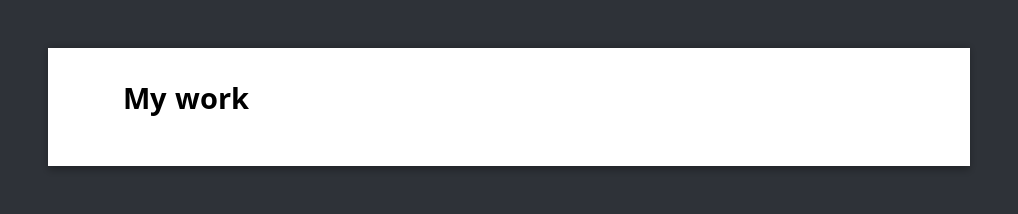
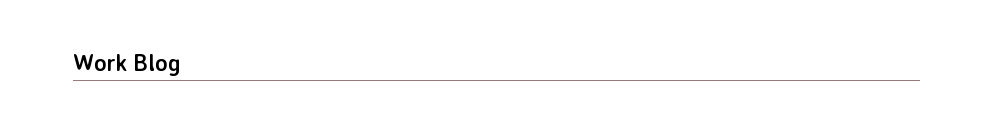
[123,87,249,116] My work -> [73,54,181,76] Work Blog

